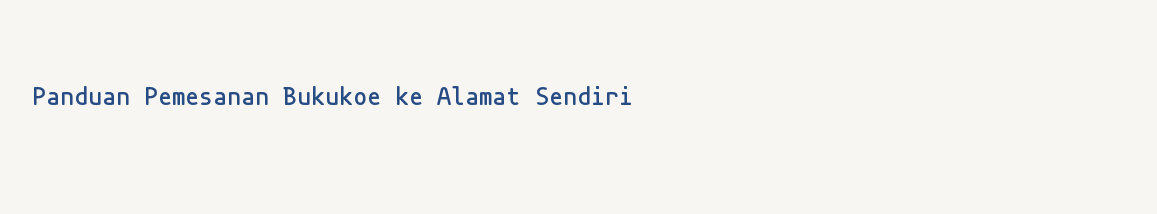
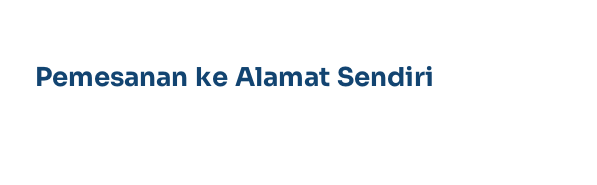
[32,86,381,105] Panduan Pemesanan Bukukoe -> [35,66,188,87] Pemesanan

